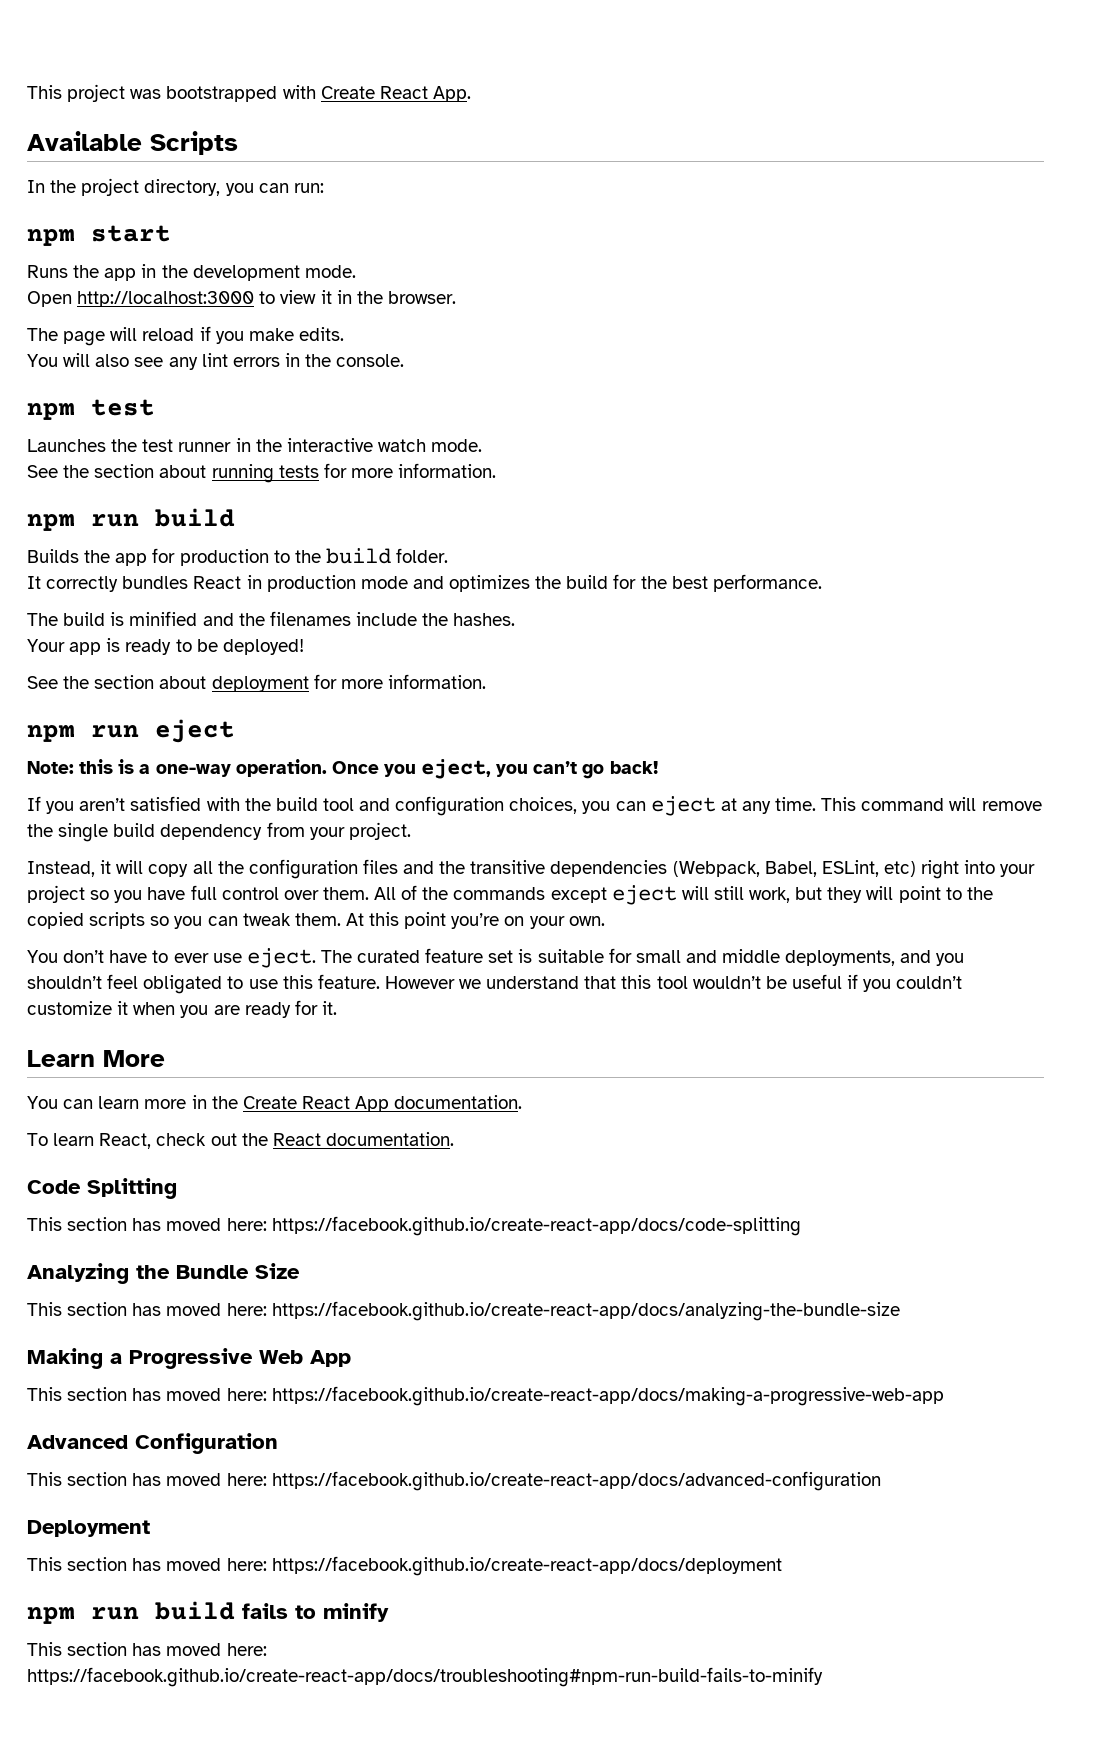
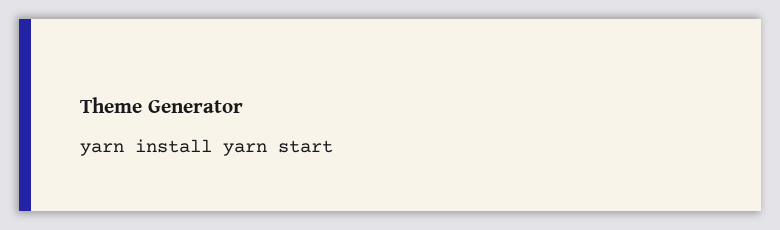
[27,84,471,102] [27,131,238,155] [27,178,324,196] [27,225,171,246] [27,264,356,281] [27,290,456,307] [27,326,344,346] [27,353,405,370] [27,399,155,420] [27,438,483,452] [27,463,497,483] [27,508,235,531] [27,548,449,566] [27,574,822,592] [27,611,516,626] [27,638,304,655] [27,674,486,692] [27,719,235,743] [27,759,658,779] [27,796,1042,816] [27,822,411,842] [27,859,1036,879] [27,885,993,905] [27,912,605,929] [27,948,965,968] [27,974,963,994] [27,1000,337,1018] [27,1050,165,1067] [27,1095,523,1112] [27,1132,454,1149] [27,1178,177,1199] [27,1216,801,1236] [27,1263,300,1284] [27,1301,900,1321] [27,1348,351,1369] [27,1386,944,1406] [27,1433,278,1454] [27,1471,881,1491] [27,1520,150,1537] [27,1556,782,1576] [27,1601,389,1624] [27,1642,267,1656] [27,1667,823,1687] This project was bootstrapped with Create React App. // Available Scripts // In the project directory, you can run: // npm start // Runs the app in the development mode. // Open http://localhost:3000 to view it in the browser. // The page will reload if you make edits. // You will also see any lint errors in the console. // npm test // Launches the test runner in the interactive watch mode. // See the section about running tests for more information. // npm run build // Builds the app for production to the build folder. // It correctly bundles React in production mode and optimizes the build for the best performance. // The build is minified and the filenames include the hashes. // Your app is ready to be deployed! // See the section about deployment for more information. // npm run eject // Note: this is a one-way operation. Once you eject, you can’t go back! // If you aren’t satisfied with the build tool and configuration choices, you can eject at any time. This command will remove the single build dependency from your project. // Instead, it will copy all the configuration files and the transitive dependencies (Webpack, Babel, ESLint, etc) right into your project so you have full control over them. All of the commands except eject will still work, but they will point to the copied scripts so you can tweak them. At this point you’re on your own. // You don’t have to ever use eject. The curated feature set is suitable for small and middle deployments, and you shouldn’t feel obligated to use this feature. However we understand that this tool wouldn’t be useful if you couldn’t customize it when you are ready for it. // Learn More // You can learn more in the Create React App documentation. // To learn React, check out the React documentation. // Code Splitting // This section has moved here: https://facebook.github.io/create-react-app/docs/code-splitting // Analyzing the Bundle Size // This section has moved here: https://facebook.github.io/create-react-app/docs/analyzing-the-bundle-size // Making a Progressive Web App // This section has moved here: https://facebook.github.io/create-react-app/docs/making-a-progressive-web-app // Advanced Configuration // This section has moved here: https://facebook.github.io/create-react-app/docs/advanced-configuration // Deployment // This section has moved here: https://facebook.github.io/create-react-app/docs/deployment // npm run build fails to minify // This section has moved here: https://facebook.github.io/create-react-app/docs/troubleshooting#npm-run-build-fails-to-minify -> [80,97,243,113] [80,139,333,156] Theme Generator // yarn install yarn start

